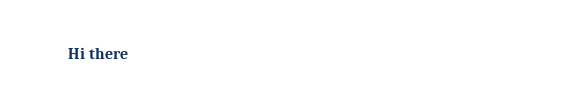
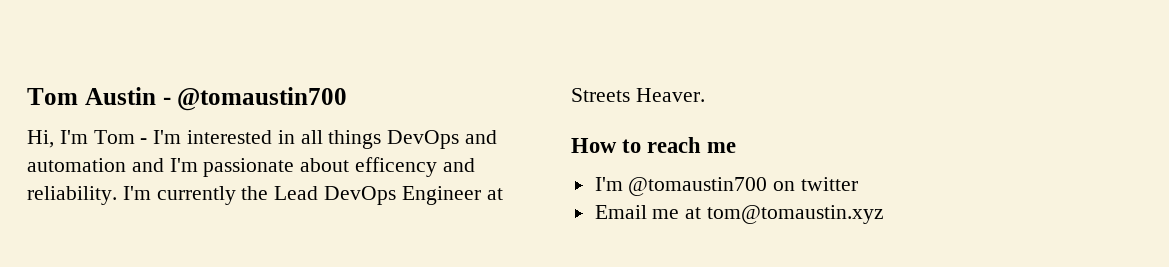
[68,47,129,59] Hi there -> [27,87,348,111] [27,130,498,149] [27,157,475,177] [27,186,503,205] [571,88,705,102] [571,137,737,153] [594,177,859,196] [594,205,885,224] Tom Austin - @tomaustin700 // Hi, I'm Tom - I'm interested in all things DevOps and automation and I'm passionate about efficency and reliability. I'm currently the Lead DevOps Engineer at Streets Heaver. // How to reach me // I'm @tomaustin700 on twitter // Email me at tom@tomaustin.xyz

